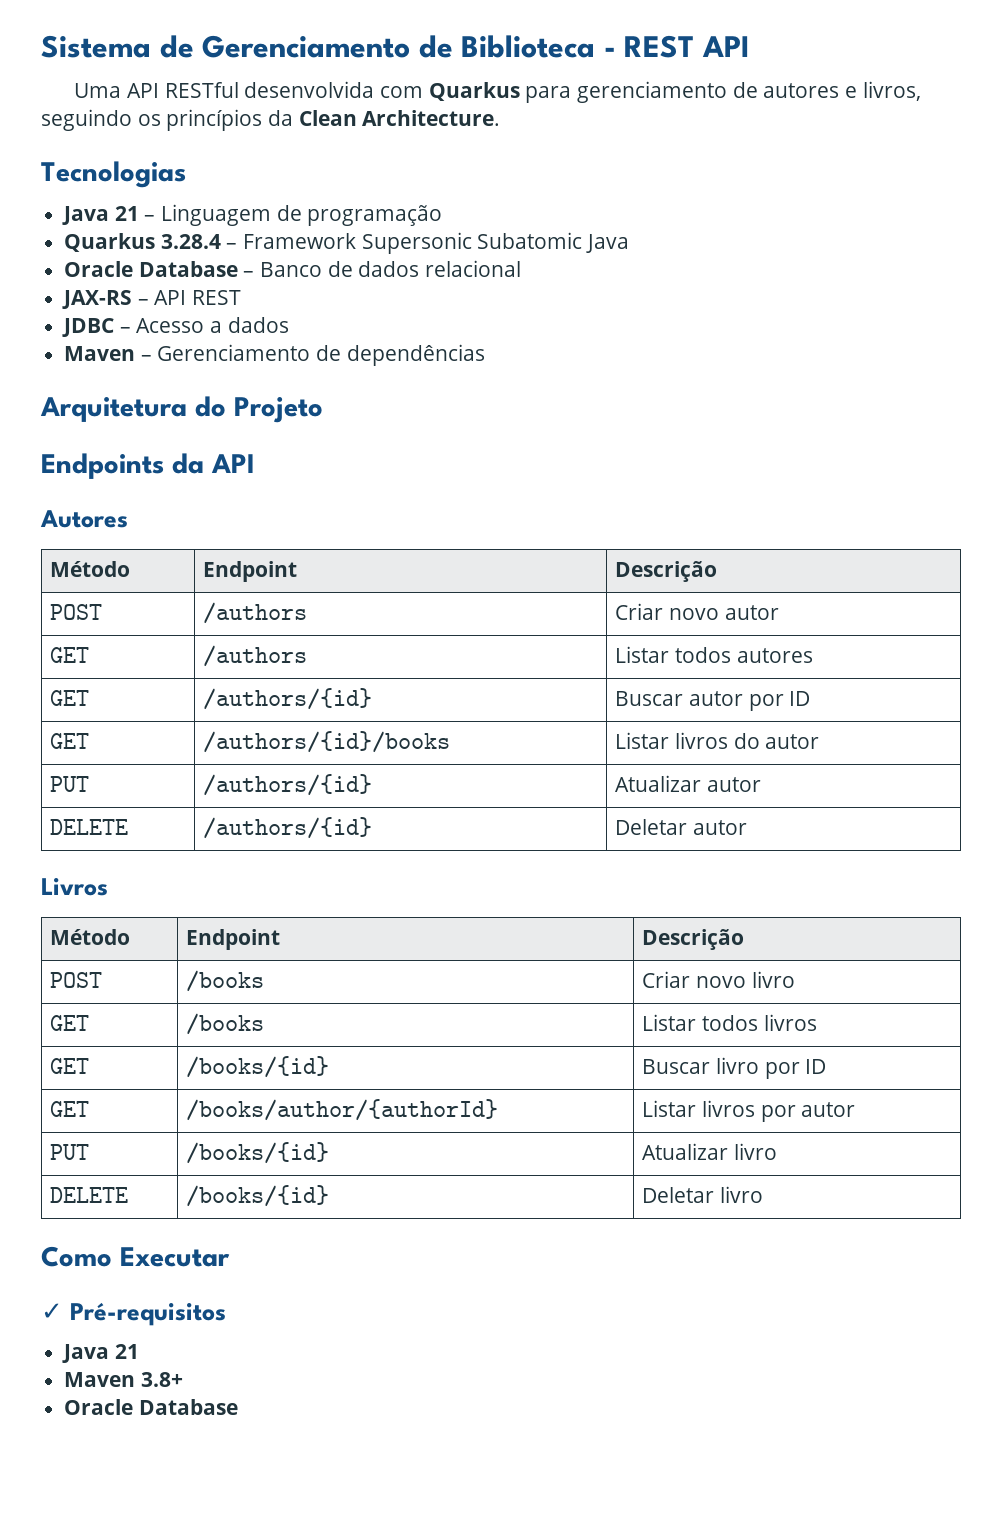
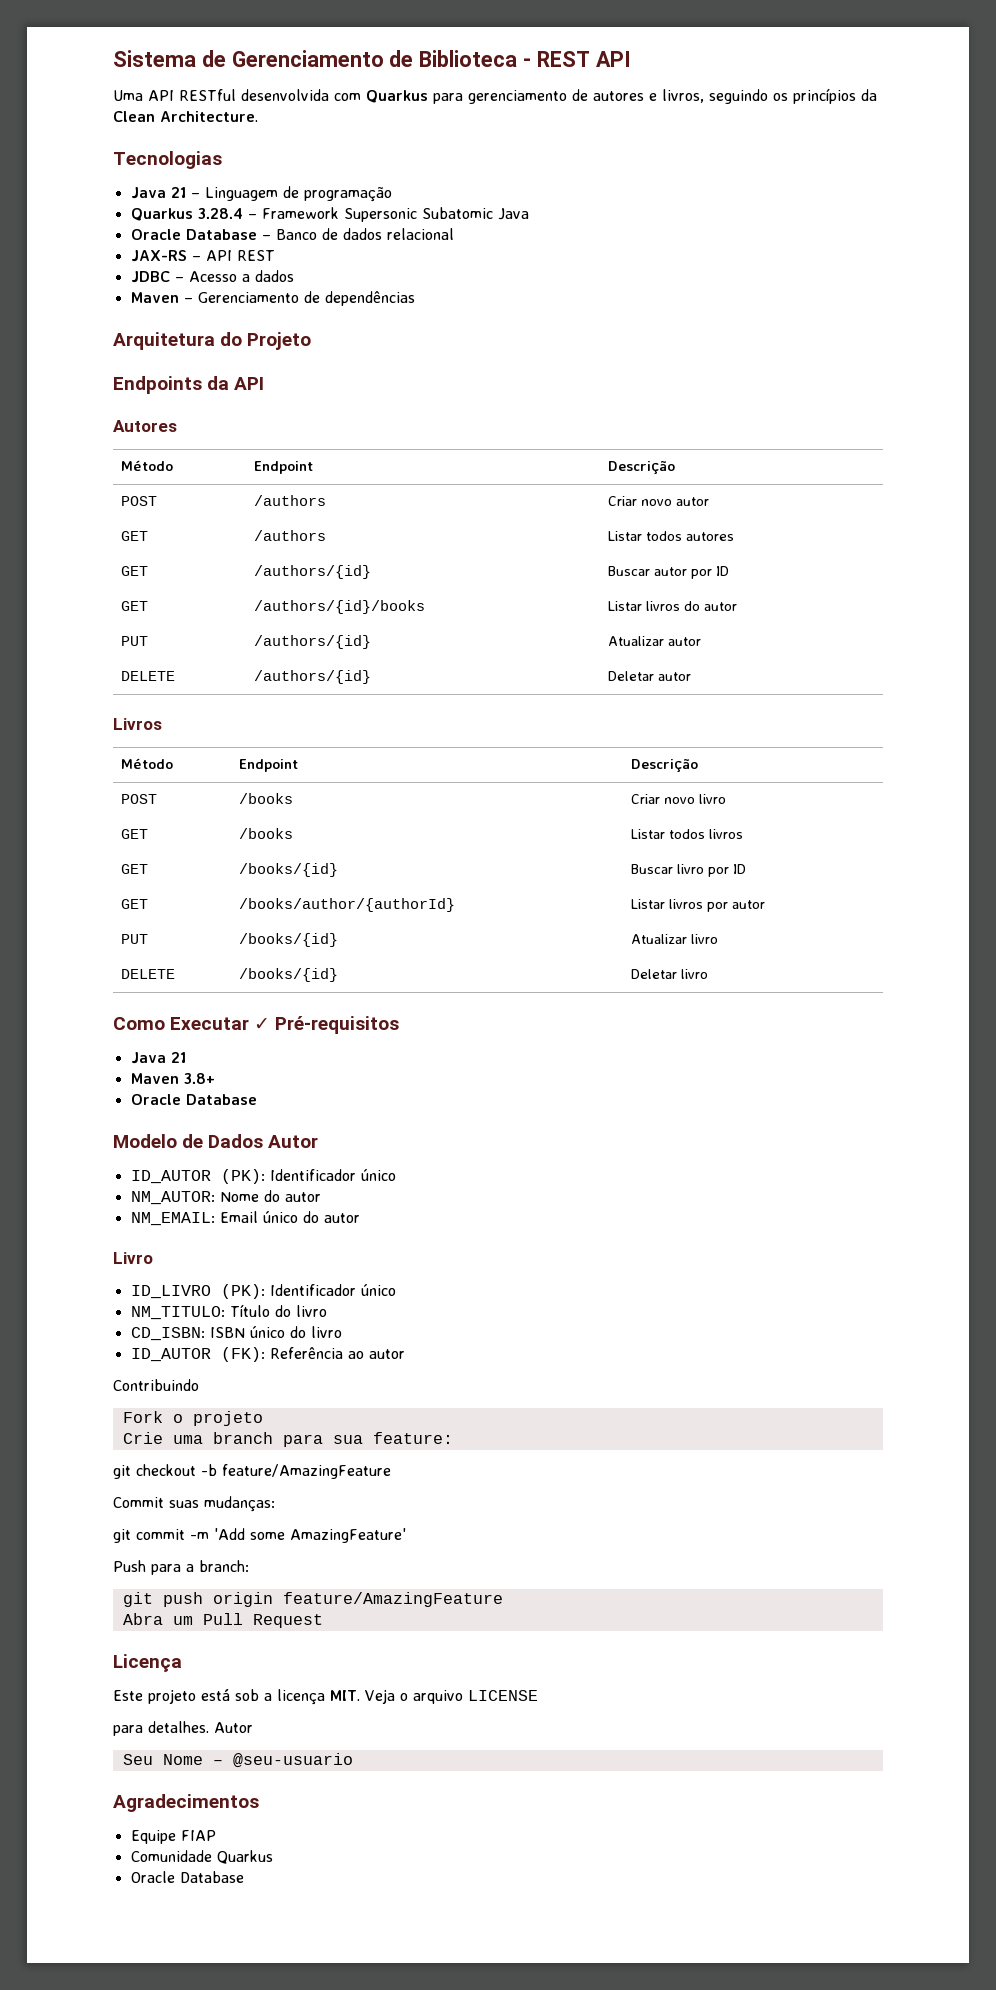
(230, 1257) // -> (250, 1023) none
(238, 1407) none -> [113,1134,319,1148] [130,1169,396,1184] [130,1190,321,1205] [130,1211,360,1226] [113,1252,153,1264] [130,1284,396,1299] [130,1304,327,1320] [130,1326,342,1341] [130,1347,405,1362] [113,1379,199,1391] [122,1411,263,1426] [122,1432,453,1447] [113,1464,391,1479] [113,1496,275,1512] [113,1528,406,1543] [113,1560,249,1575] [122,1592,503,1607] [122,1613,323,1628] [113,1654,182,1672] [113,1689,538,1705] [113,1721,253,1736] [122,1753,353,1768] [113,1794,259,1812] [130,1830,216,1844] [130,1850,273,1864] [130,1871,244,1883] // Modelo de Dados Autor // ID_AUTOR (PK): Identificador único // NM_AUTOR: Nome do autor // NM_EMAIL: Email único do autor // Livro // ID_LIVRO (PK): Identificador único // NM_TITULO: Título do livro // CD_ISBN: ISBN único do livro // ID_AUTOR (FK): Referência ao autor // Contribuindo // Fork o projeto // Crie uma branch para sua feature: // git checkout -b feature/AmazingFeature // Commit suas mudanças: // git commit -m 'Add some AmazingFeature' // Push para a branch: // git push origin feature/AmazingFeature // Abra um Pull Request // Licença // Este projeto está sob a licença MIT. Veja o arquivo LICENSE // para detalhes. Autor // Seu Nome – @seu-usuario // Agradecimentos // Equipe FIAP // Comunidade Quarkus // Oracle Database

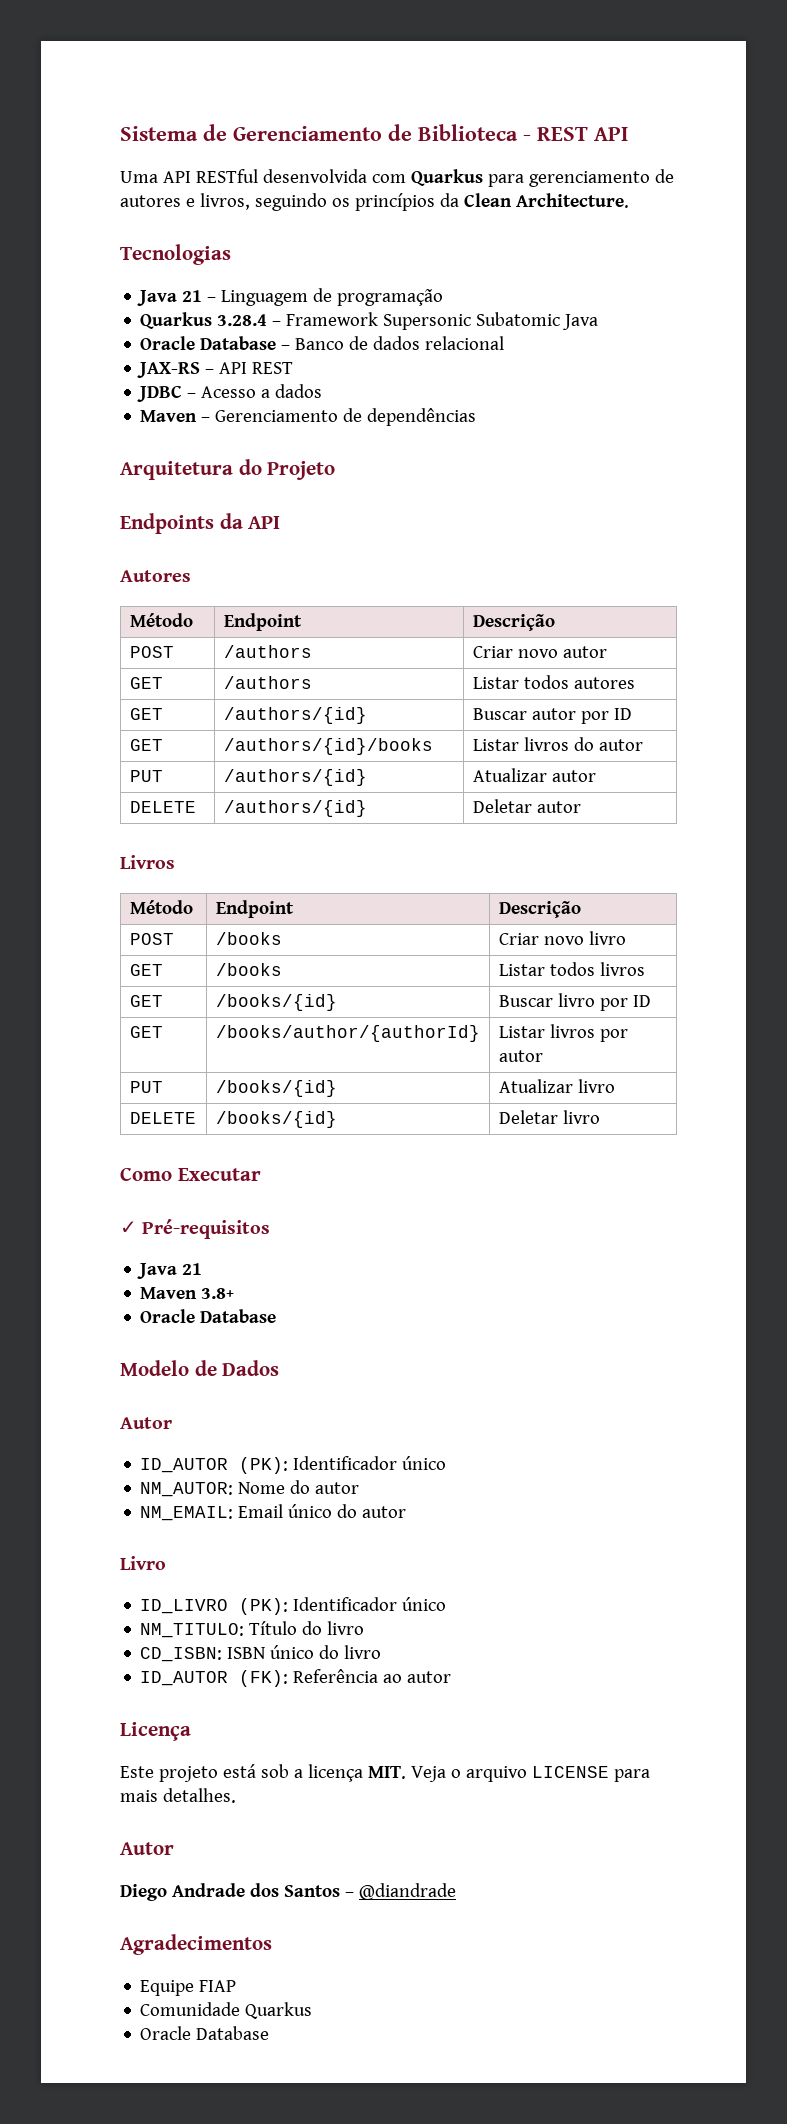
(250, 1023) none -> (261, 1174) //
(264, 1141) none -> (280, 1368) //
[113,1379,199,1391] [122,1411,263,1426] [122,1432,453,1447] [113,1464,391,1479] [113,1496,275,1512] [113,1528,406,1543] [113,1560,249,1575] [122,1592,503,1607] [122,1613,323,1628] // Contribuindo // Fork o projeto // Crie uma branch para sua feature: // git checkout -b feature/AmazingFeature // Commit suas mudanças: // git commit -m 'Add some AmazingFeature' // Push para a branch: // git push origin feature/AmazingFeature // Abra um Pull Request -> (452, 1677) none
[113,1721,253,1736] [122,1753,353,1768] // para detalhes. Autor // Seu Nome – @seu-usuario -> [613,1769,650,1782] [120,1788,236,1803] [120,1842,174,1855] [120,1883,456,1901] para mais detalhes. // Autor // Diego Andrade dos Santos – @diandrade

